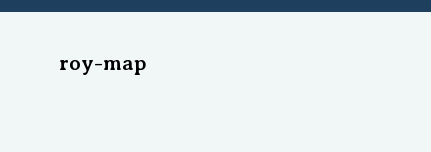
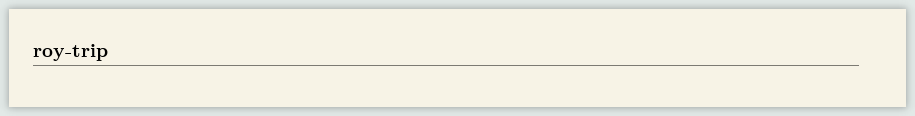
[59,60,147,75] roy-map -> [33,44,108,61] roy-trip

